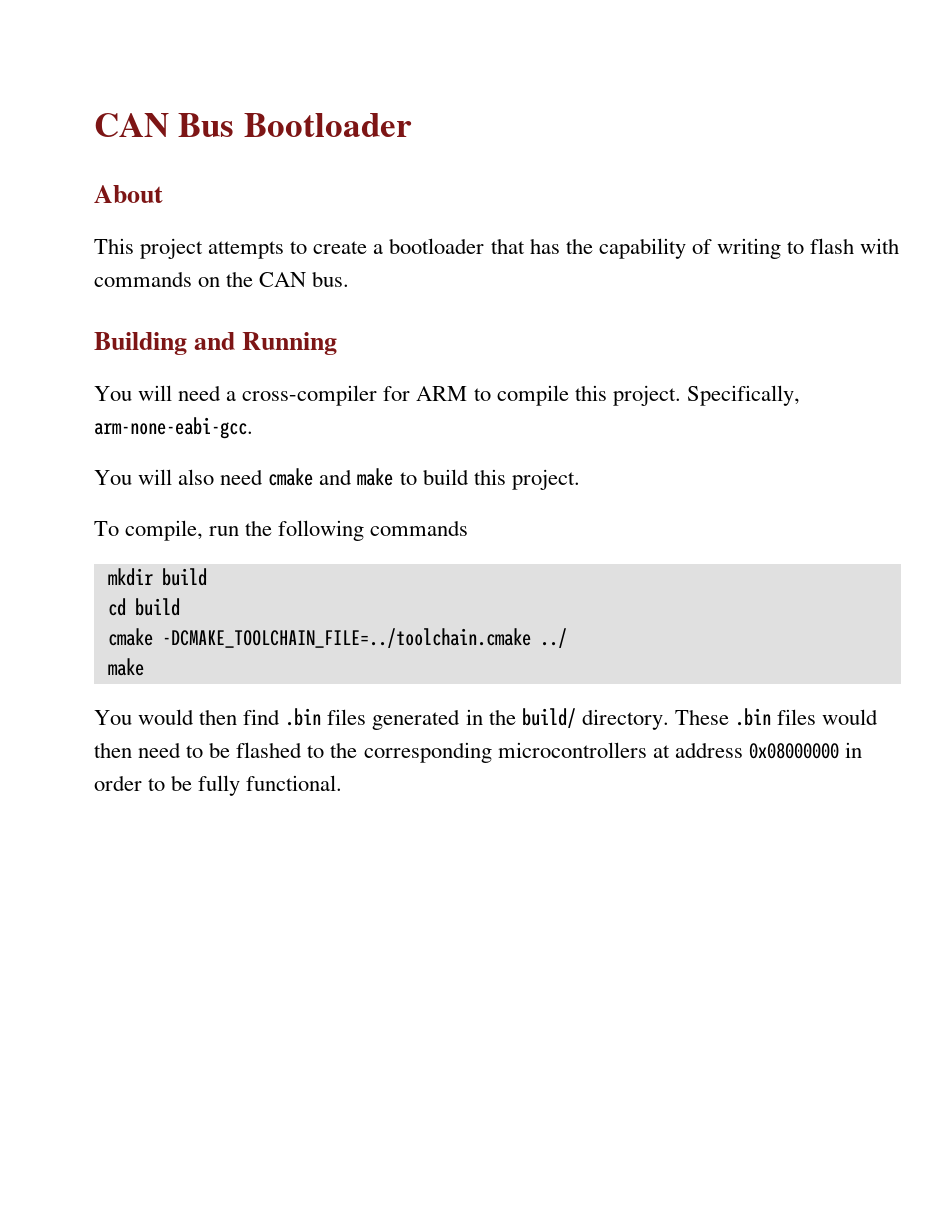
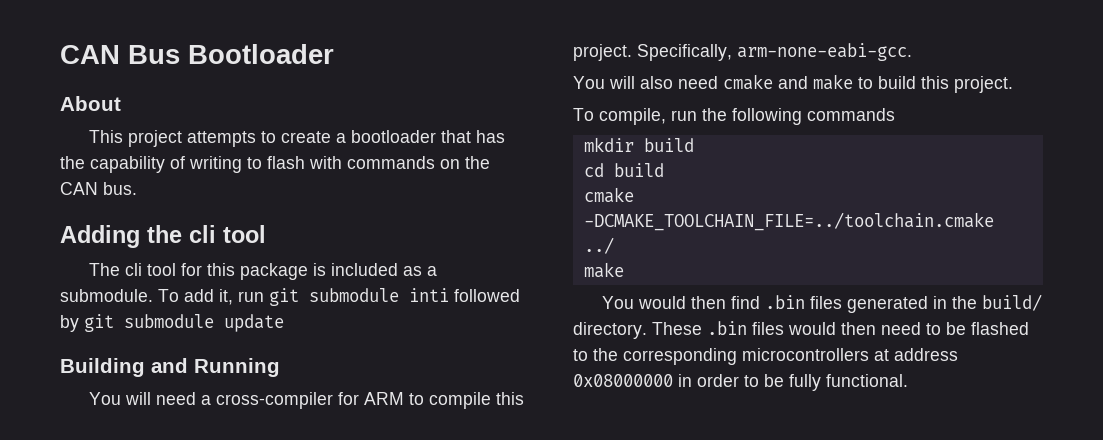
(350, 279) none -> [60,225,266,248] [88,263,437,280] [60,288,520,306] [60,314,284,332] // Adding the cli tool // The cli tool for this package is included as a submodule. To add it, run git submodule inti followed by git submodule update

